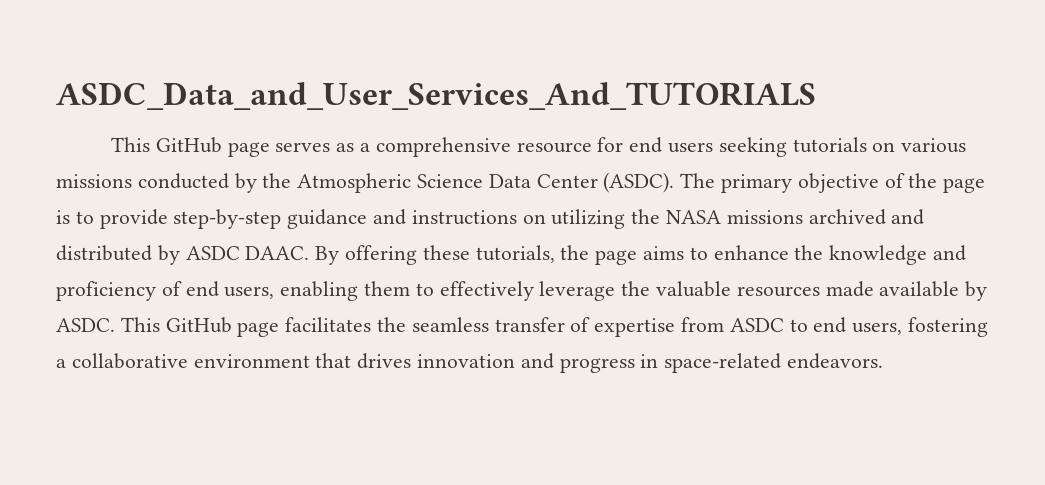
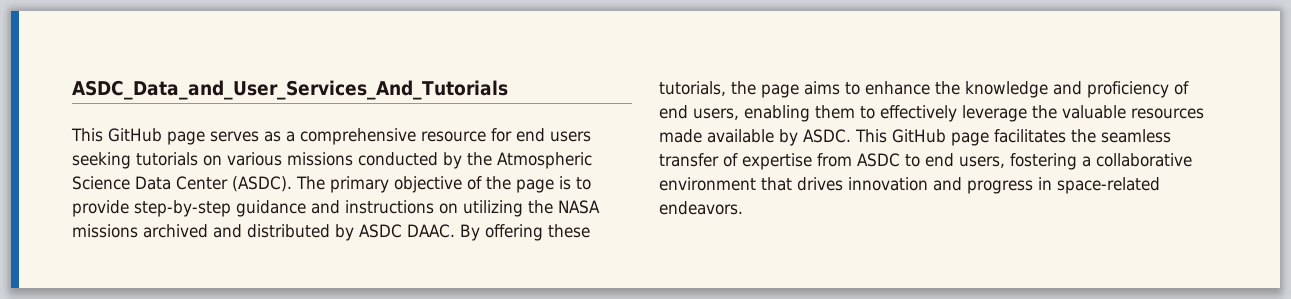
[56,82,816,110] ASDC_Data_and_User_Services_And_TUTORIALS -> [72,80,508,100] ASDC_Data_and_User_Services_And_Tutorials

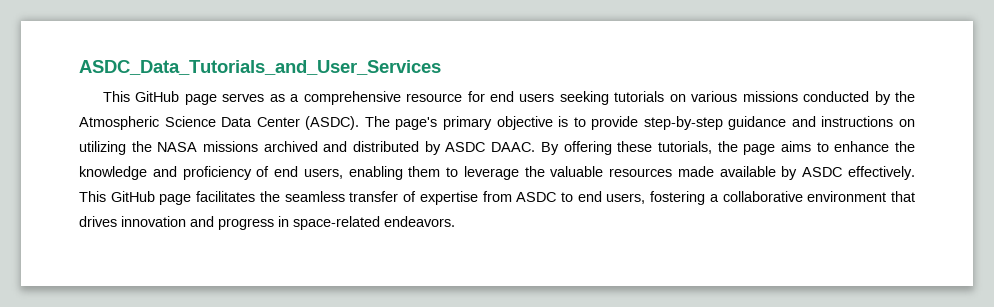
[72,80,508,100] ASDC_Data_and_User_Services_And_Tutorials -> [79,60,441,75] ASDC_Data_Tutorials_and_User_Services
(325, 183) none -> [395,117,438,130] page's
[467,176,554,193] of the page -> (553, 123) none
[880,105,957,122] effectively -> (459, 172) none
[803,129,851,143] ASDC. -> [802,166,915,180] ASDC effectively.

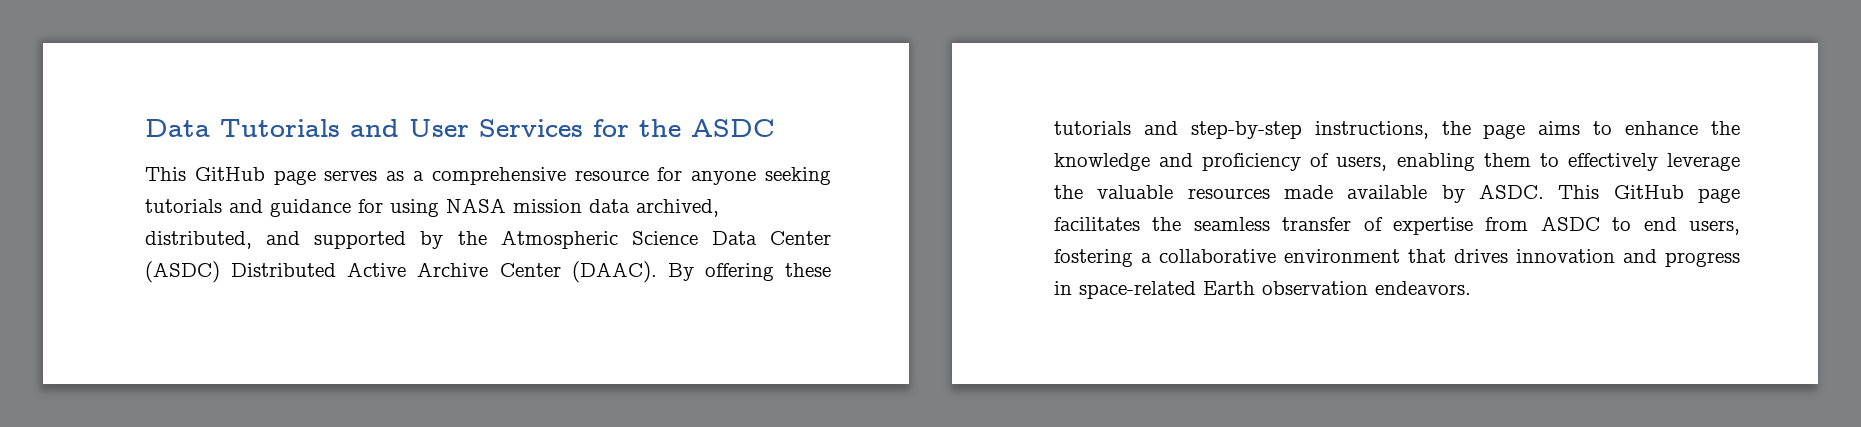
[79,60,441,75] ASDC_Data_Tutorials_and_User_Services -> [145,119,775,137] Data Tutorials and User Services for the ASDC
[489,91,870,105] end users seeking tutorials on various missions conducted -> [691,167,831,185] [145,198,719,217] [145,231,407,249] anyone seeking tutorials and guidance for using NASA mission data archived, distributed, and supported
[305,116,915,130] [79,141,712,155] (ASDC). The page's primary objective is to provide step-by-step guidance and instructions on utilizing the NASA missions archived and distributed by ASDC DAAC. By offering these tutorials, -> [145,261,831,283] [1054,121,1429,139] (ASDC) Distributed Active Archive Center (DAAC). By offering these tutorials and step-by-step instructions,
[274,166,299,177] end -> (1330, 160) none
(459, 172) none -> [1567,153,1658,171] effectively
[802,166,915,180] ASDC effectively. -> [1479,184,1544,199] ASDC.
(380, 223) none -> [1203,281,1368,295] Earth observation

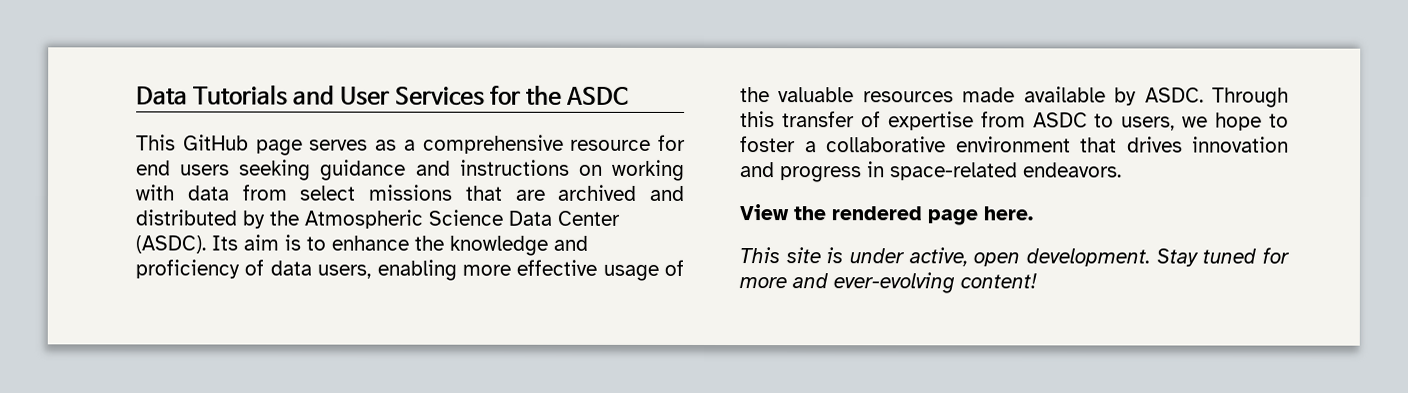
[691,167,831,185] [145,198,719,217] [145,231,407,249] anyone seeking tutorials and guidance for using NASA mission data archived, distributed, and supported -> [136,159,686,181] [135,184,685,201] [135,209,237,226] end users seeking guidance and instructions on working with data from select missions that are archived and distributed
[145,261,831,283] [1054,121,1581,139] (ASDC) Distributed Active Archive Center (DAAC). By offering these tutorials and step-by-step instructions, the page aims -> [135,234,301,254] (ASDC). Its aim is
(1330, 160) none -> [269,260,312,276] data
[1483,153,1740,171] them to effectively leverage -> [461,259,684,281] more effective usage of
[1558,185,1740,203] [1054,217,1270,231] This GitHub page facilitates the seamless -> [1212,87,1289,108] [740,111,775,128] Through this
[1643,217,1740,235] [1054,249,1133,267] end users, fostering -> [1121,112,1289,131] [740,136,796,153] users, we hope to foster
[1203,281,1368,295] Earth observation -> (1018, 171) none
(1471, 288) none -> [739,204,1033,226] [739,247,1290,267] [739,272,1037,294] // View the rendered page here. // This site is under active, open development. Stay tuned for more and ever-evolving content!

